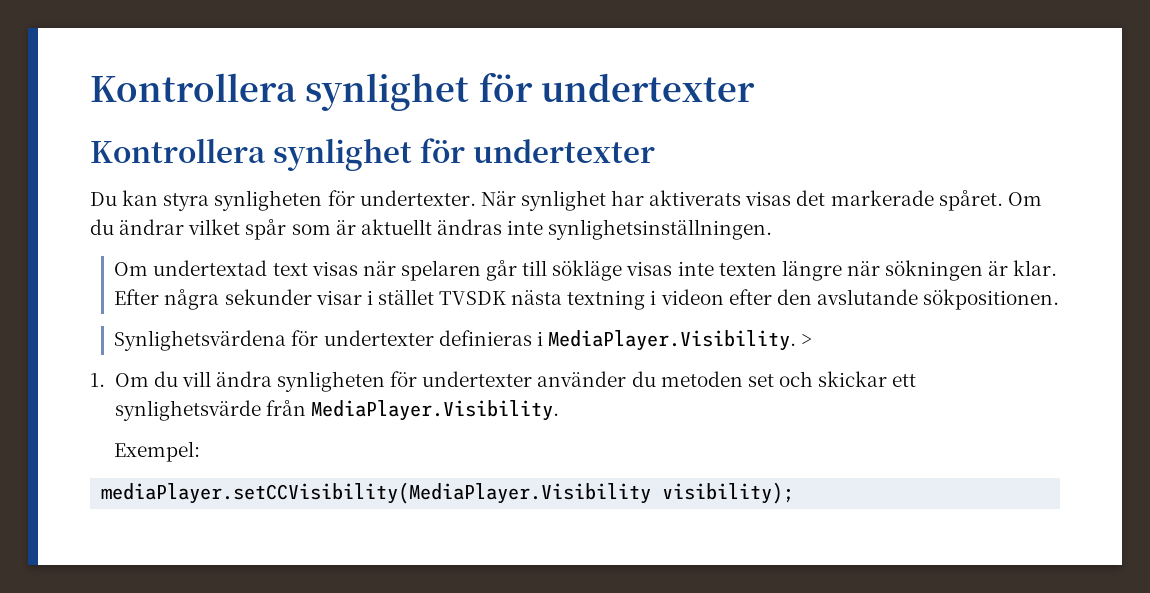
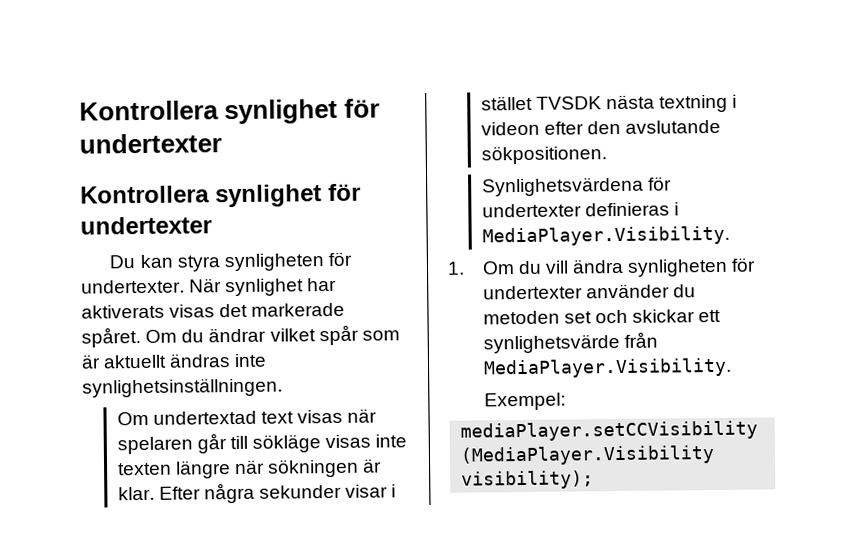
[801,334,813,346] > -> (730, 236) none

